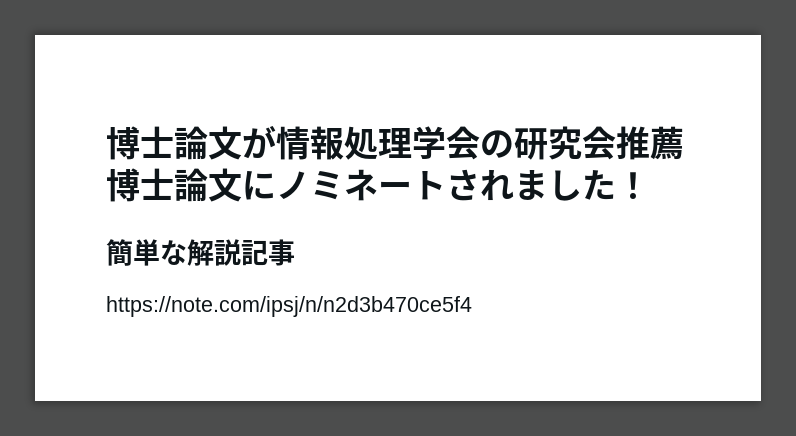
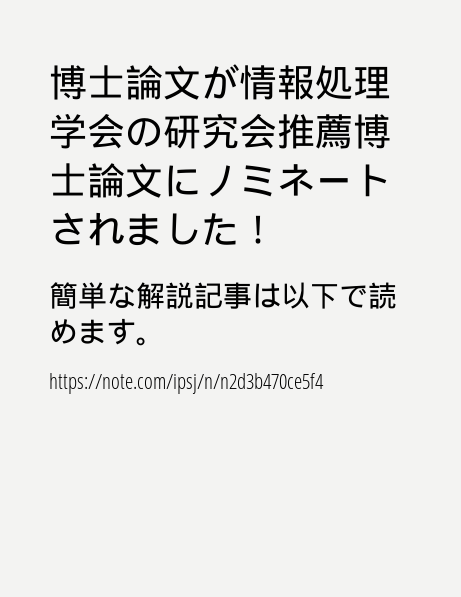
(295, 252) none -> [252,282,397,309] [49,318,165,346] は以下で読めます。

